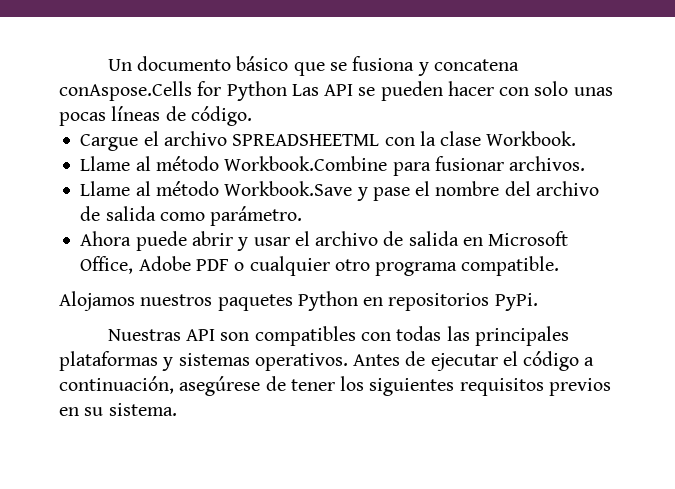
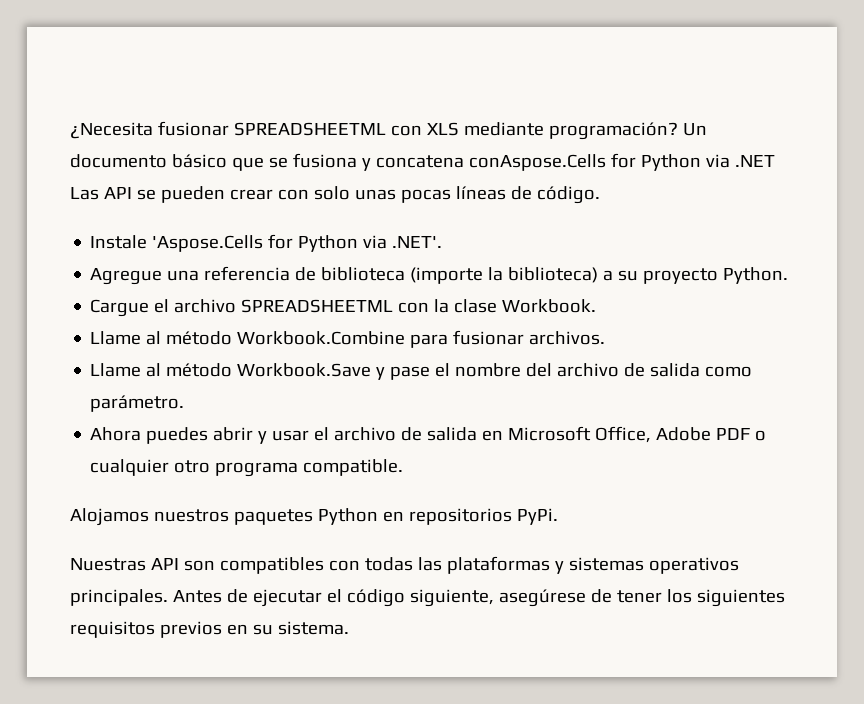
(107, 65) none -> [70,121,678,140] ¿Necesita fusionar SPREADSHEETML con XLS mediante programación?
(287, 91) none -> [705,154,775,168] via .NET
[447,81,494,96] hacer -> [229,189,273,200] crear
(252, 116) none -> [90,234,443,252] [90,266,789,285] // Instale 'Aspose.Cells for Python via .NET'. // Agregue una referencia de biblioteca (importe la biblioteca) a su proyecto Python.
[135,231,187,251] puede -> [146,427,209,444] puedes
[474,326,569,346] principales -> (442, 564) none
[254,353,348,371] operativos. -> [648,557,739,574] [70,589,168,606] operativos principales.
[584,357,595,366] [59,376,174,394] a continuación, -> [409,589,494,607] siguiente,

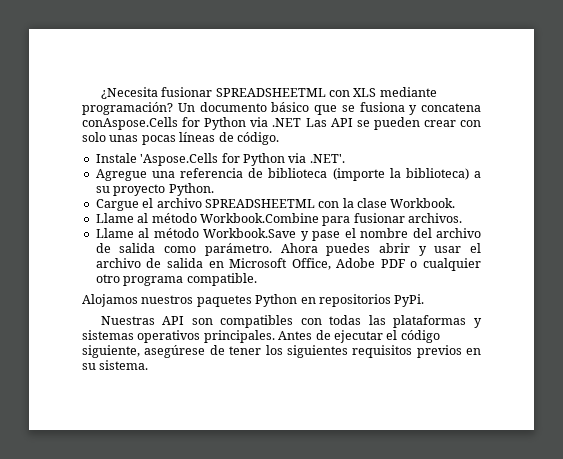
(185, 403) // -> (272, 249) none

